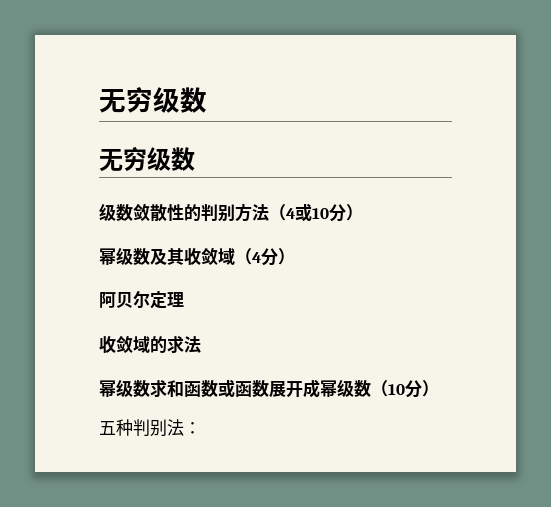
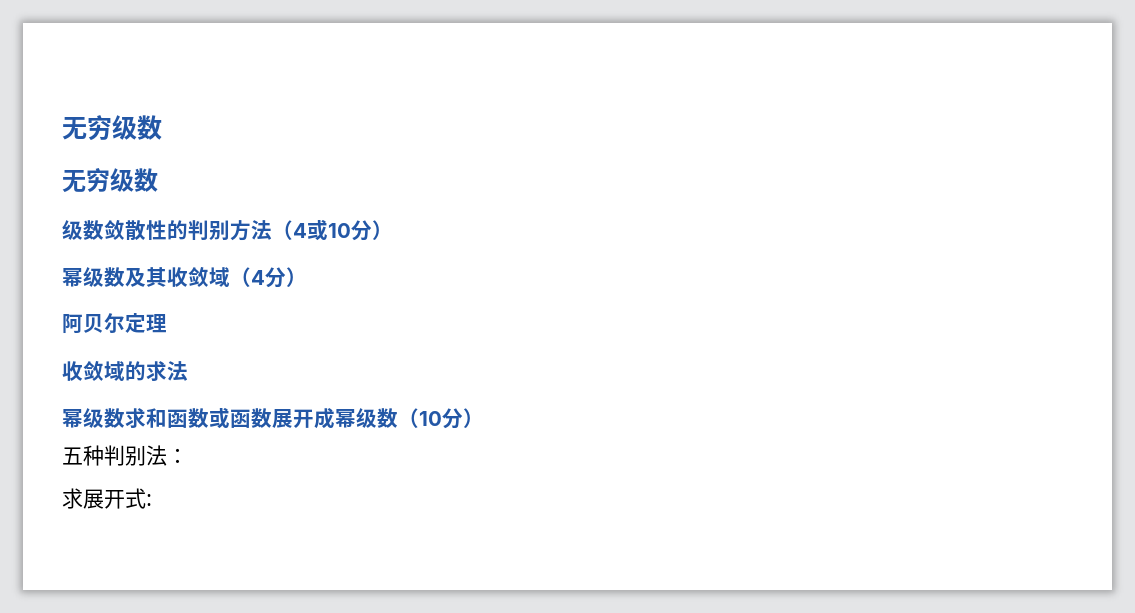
(201, 428) none -> [62,488,152,509] // 求展开式:

